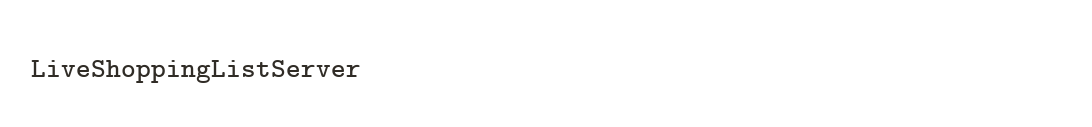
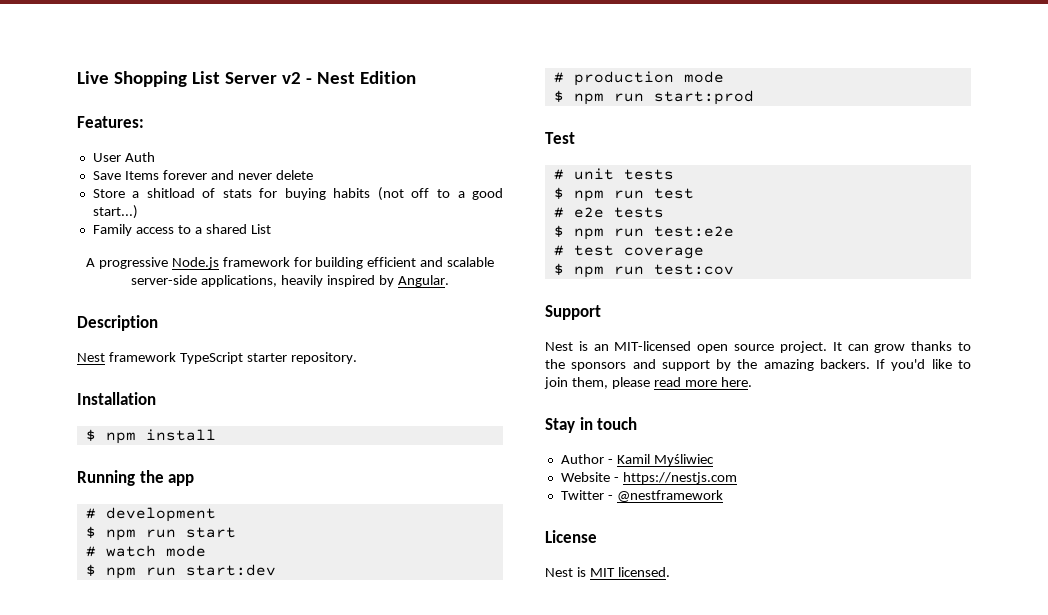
[31,60,361,83] LiveShoppingListServer -> [77,71,416,87] [77,116,144,128] [92,152,155,162] [92,170,313,180] [92,187,503,201] [92,205,138,219] [92,224,271,236] [85,257,495,269] [131,275,449,287] [77,315,158,331] [77,352,357,364] [77,392,156,405] [85,429,216,444] [77,470,195,486] [85,507,216,522] [85,526,236,541] [85,545,206,557] [85,564,276,579] [553,71,724,86] [553,90,754,105] [545,132,575,144] [553,168,674,180] [553,187,694,202] [553,207,664,218] [553,225,734,240] [553,245,704,259] [553,263,734,278] [545,305,601,320] [545,341,971,353] [545,359,971,371] [544,377,752,389] [545,417,638,433] [560,454,714,466] [560,472,737,484] [560,490,723,502] [545,530,597,543] [545,567,670,577] Live Shopping List Server v2 - Nest Edition // Features: // User Auth // Save Items forever and never delete // Store a shitload of stats for buying habits (not off to a good start...) // Family access to a shared List // A progressive Node.js framework for building efficient and scalable server-side applications, heavily inspired by Angular. // Description // Nest framework TypeScript starter repository. // Installation // $ npm install // Running the app // # development // $ npm run start // # watch mode // $ npm run start:dev // # production mode // $ npm run start:prod // Test // # unit tests // $ npm run test // # e2e tests // $ npm run test:e2e // # test coverage // $ npm run test:cov // Support // Nest is an MIT-licensed open source project. It can grow thanks to the sponsors and support by the amazing backers. If you'd like to join them, please read more here. // Stay in touch // Author - Kamil Myśliwiec // Website - https://nestjs.com // Twitter - @nestframework // License // Nest is MIT licensed.

